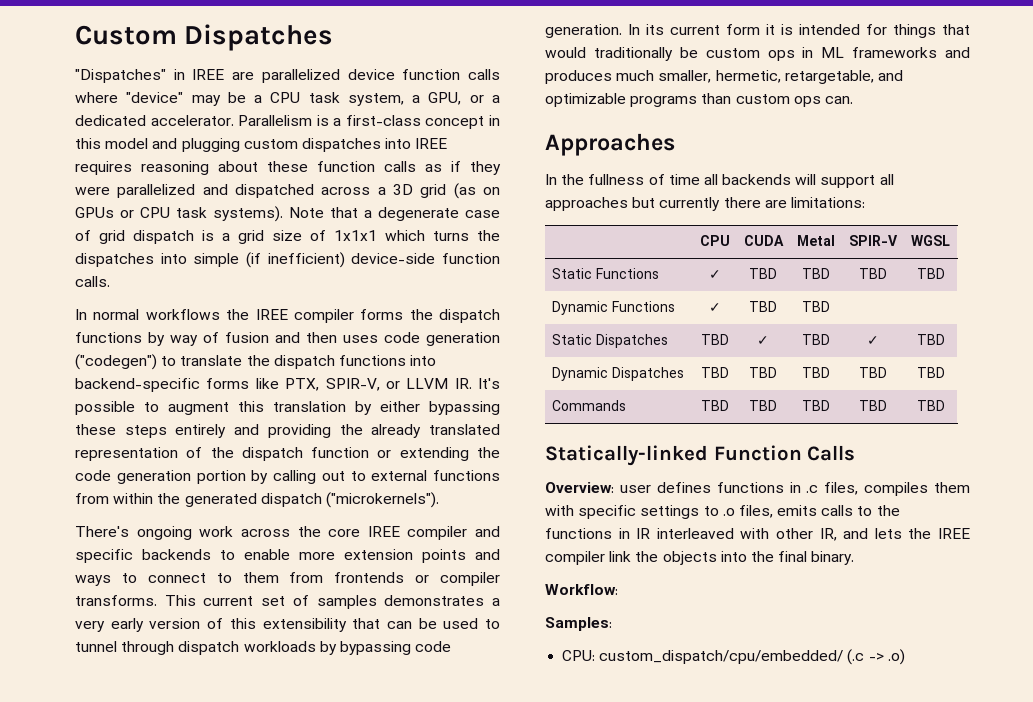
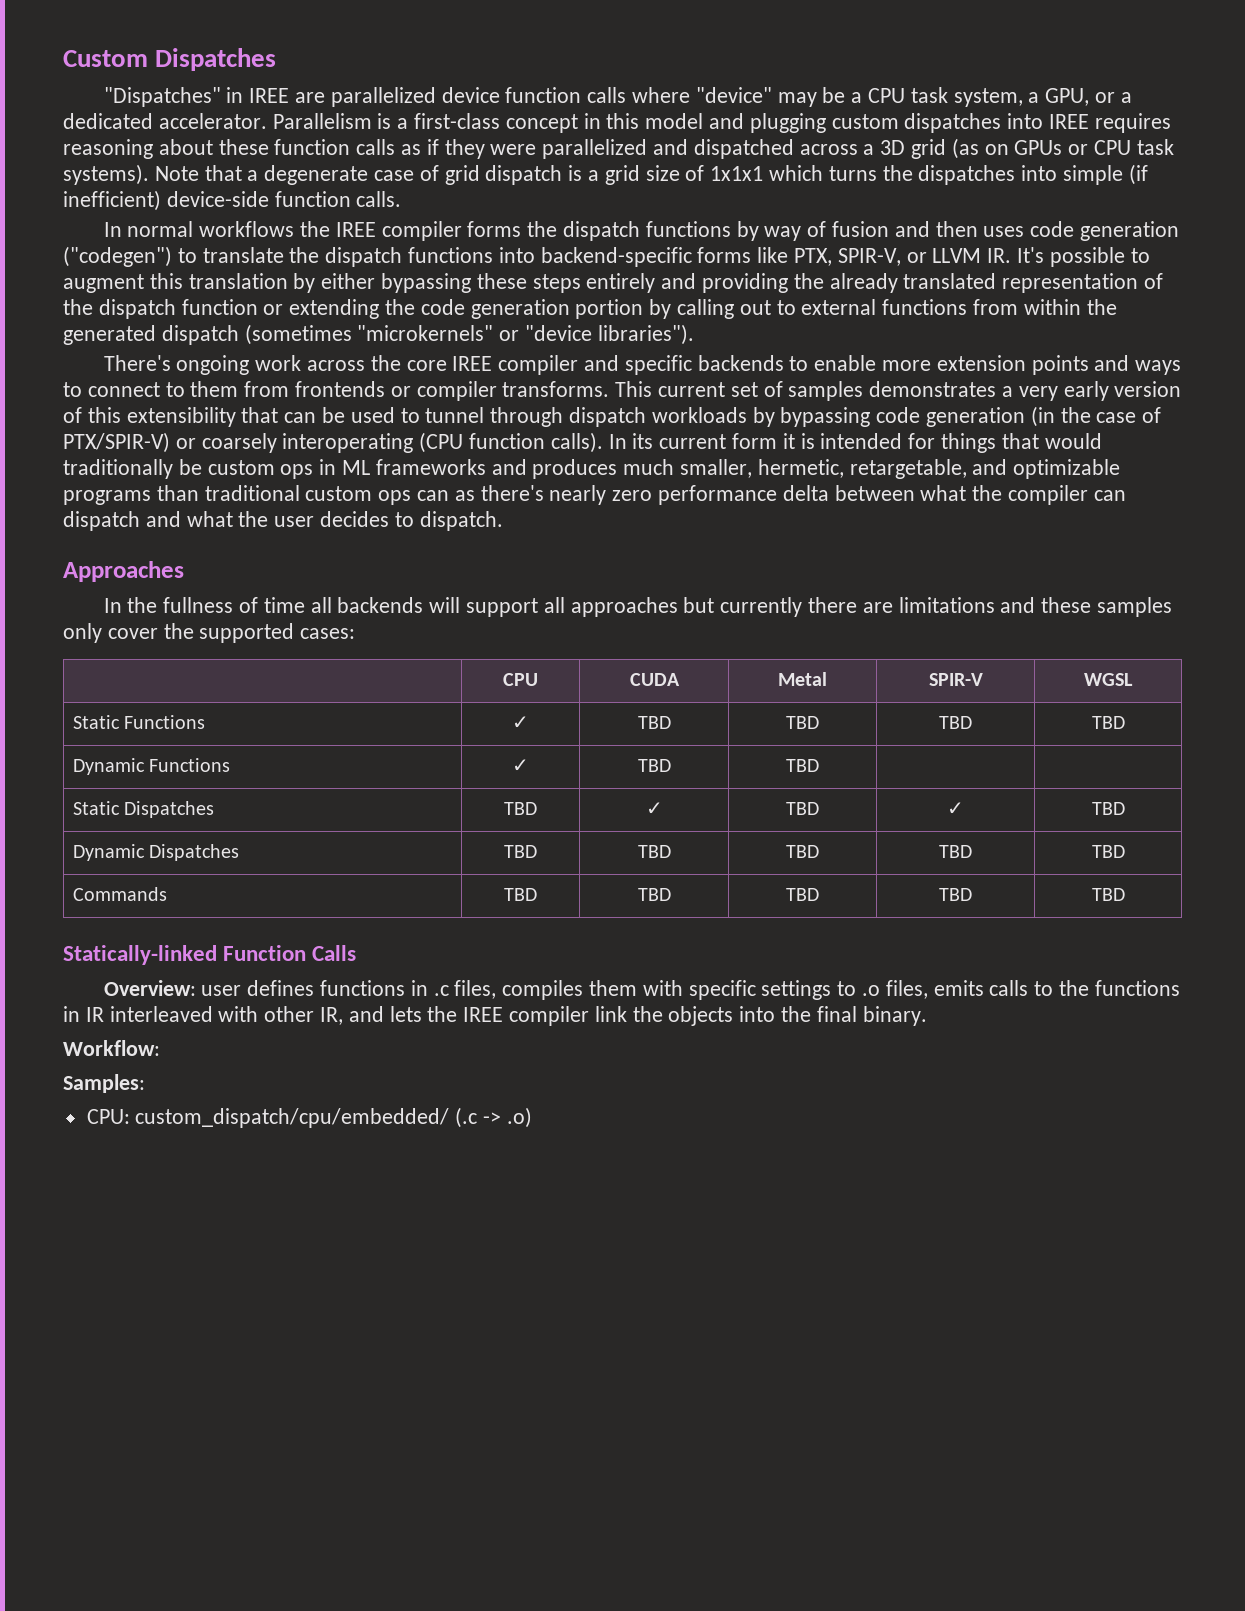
[325,492,439,508] ("microkernels"). -> [244,324,694,345] (sometimes "microkernels" or "device libraries").
[545,24,622,38] generation. -> [926,406,1162,427] [63,432,603,453] generation (in the case of PTX/SPIR-V) or coarsely interoperating (CPU function calls).
[735,94,853,107] custom ops can. -> [204,485,1126,505] [63,511,503,531] traditional custom ops can as there's nearly zero performance delta between what the compiler can dispatch and what the user decides to dispatch.
[790,197,865,208] limitations: -> [898,597,1173,617] [63,623,356,643] limitations and these samples only cover the supported cases:

